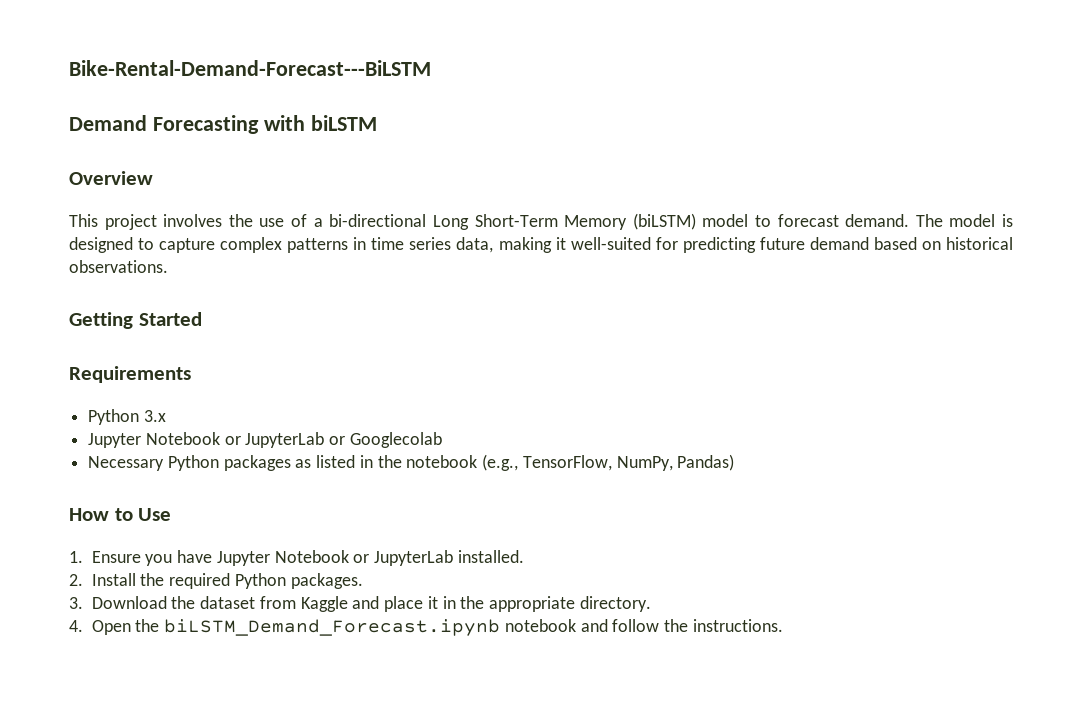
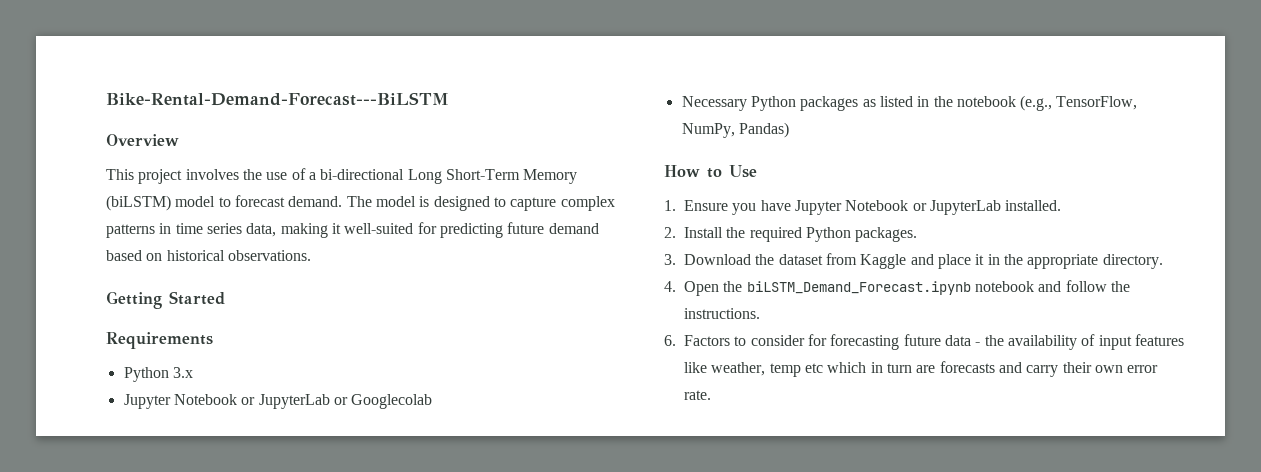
[69,115,377,134] // Demand Forecasting with biLSTM -> (449, 99) none
(783, 625) none -> [664,334,1184,350] [684,361,1159,377] [684,390,711,400] // 6. Factors to consider for forecasting future data - the availability of input features like weather, temp etc which in turn are forecasts and carry their own error rate.

